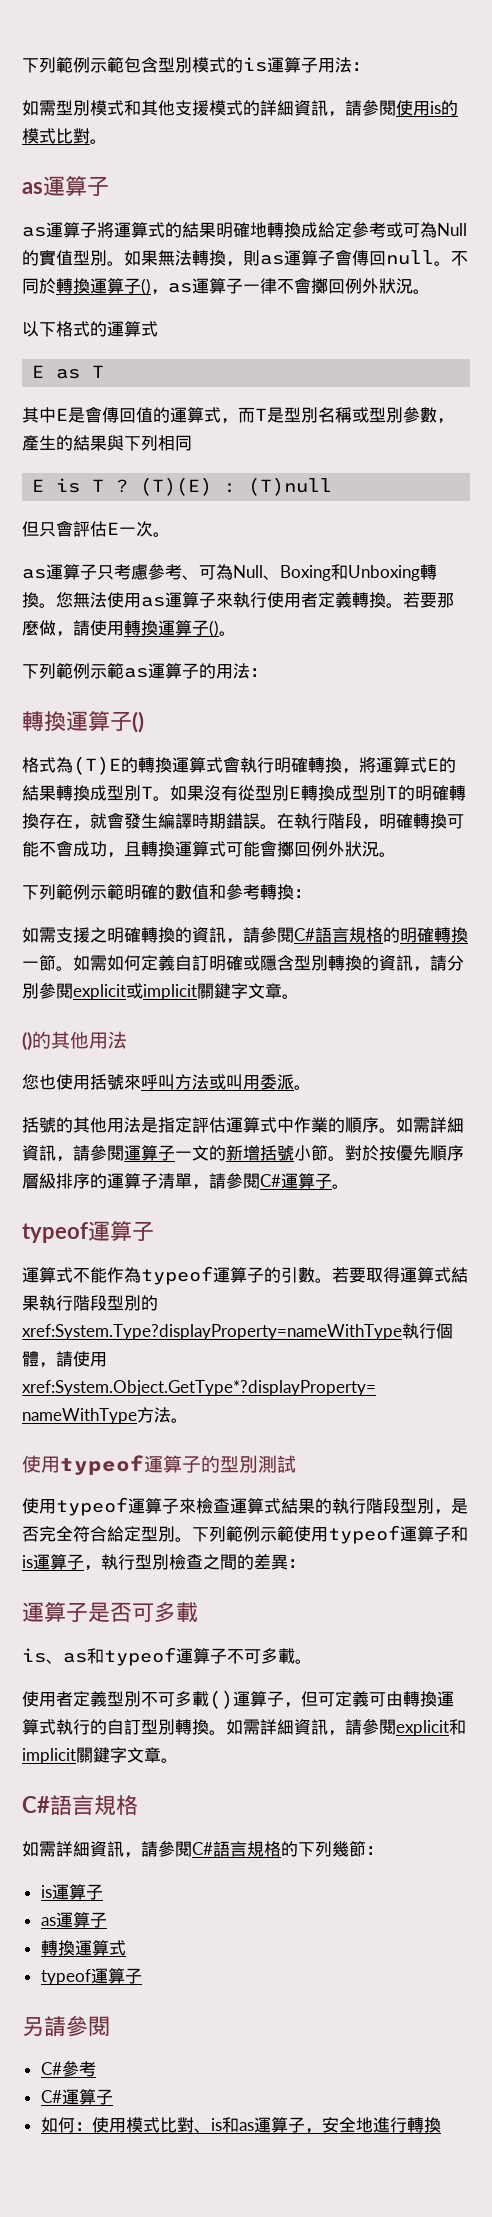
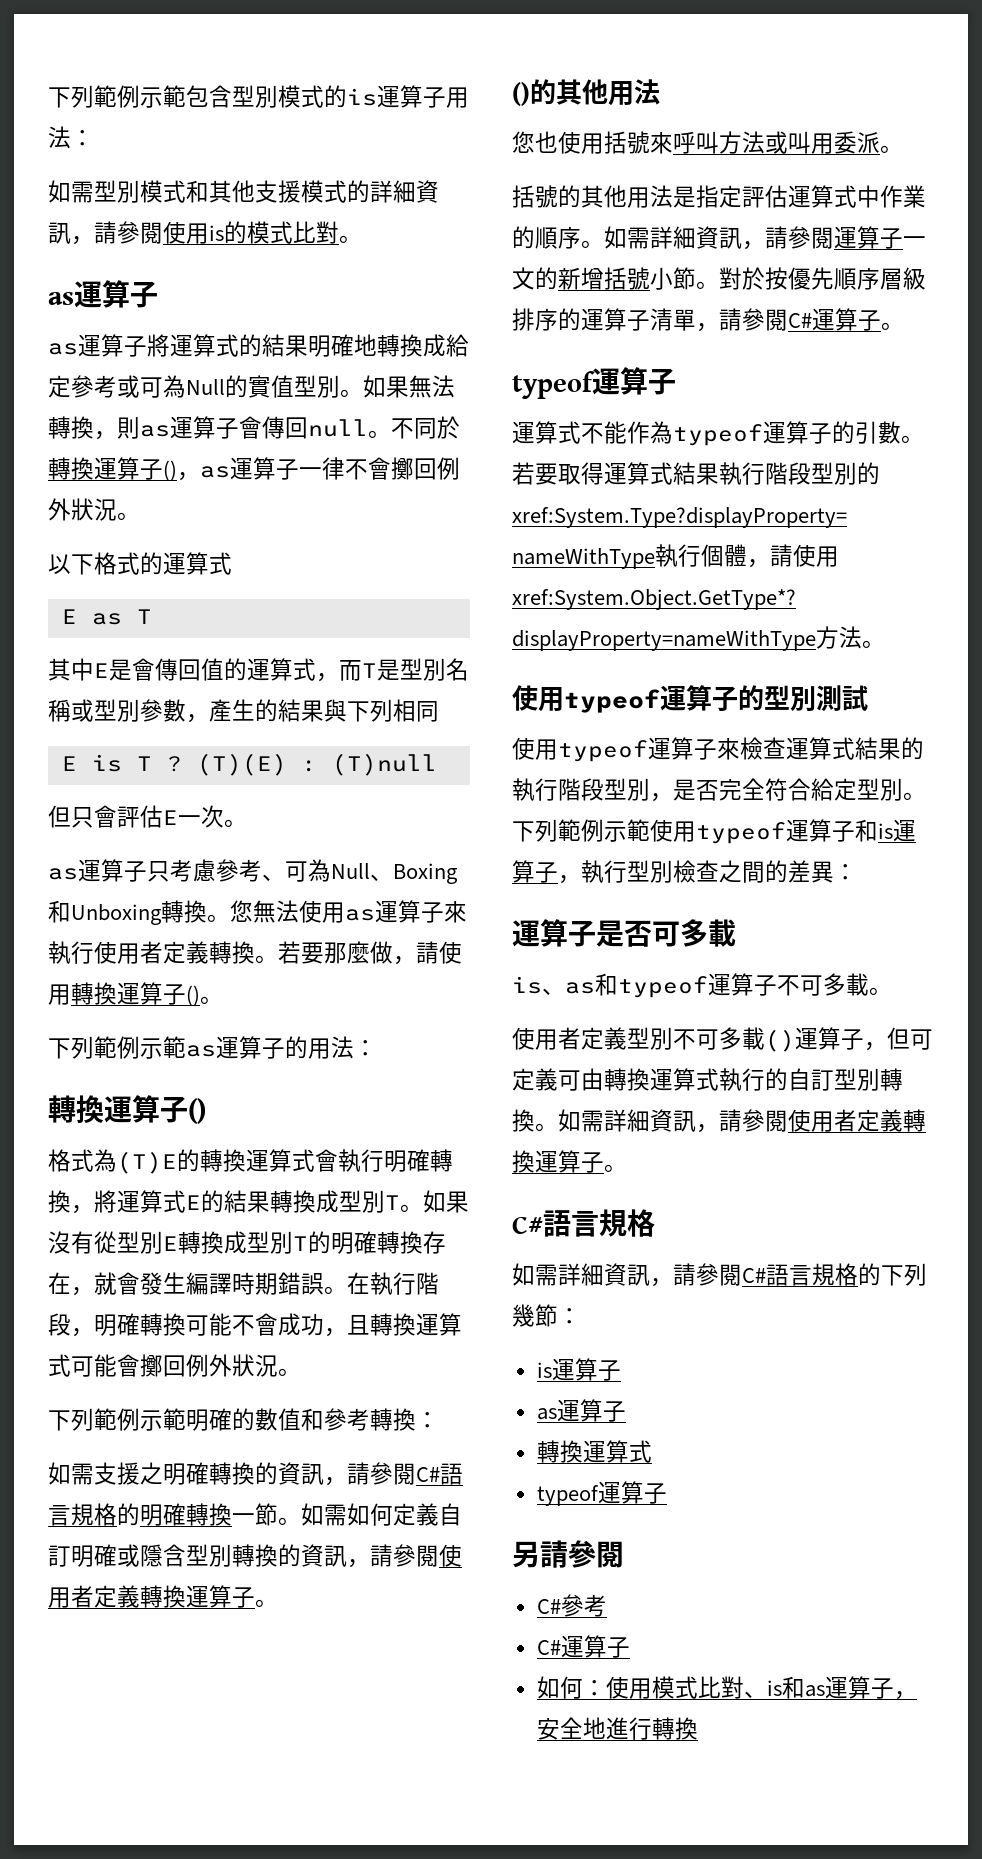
[447,955,464,971] [22,982,282,1000] 分別參閱explicit或implicit關鍵字文章 -> [393,1544,462,1567] [48,1585,255,1608] 參閱使用者定義轉換運算子
[396,1719,466,1736] [22,1747,161,1764] explicit和implicit關鍵字文章 -> [788,1109,926,1132] [512,1150,604,1173] 使用者定義轉換運算子

